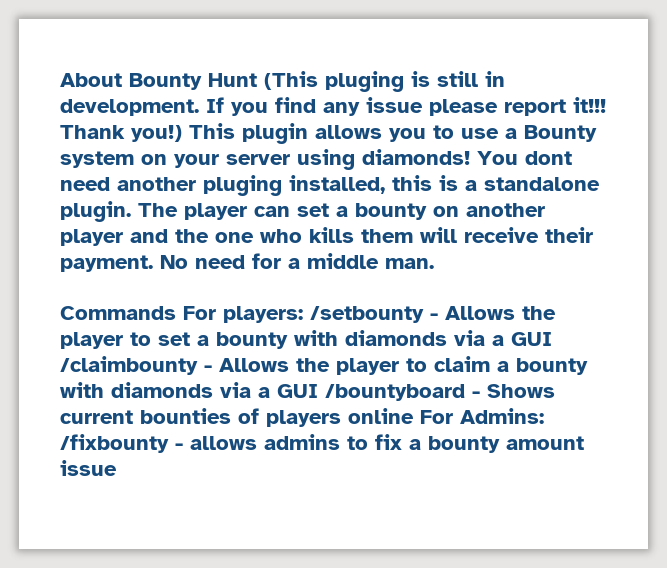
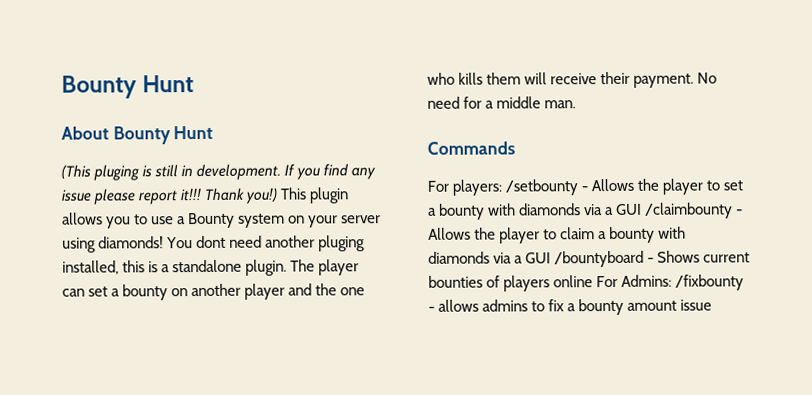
(60, 80) none -> [61,75,195,99] Bounty Hunt //
(257, 80) none -> (214, 132) //
(176, 313) none -> (515, 148) //

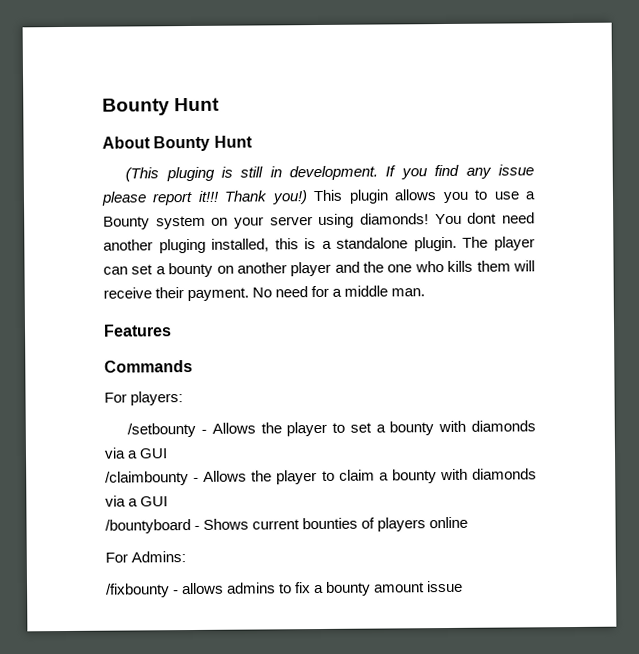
(577, 104) none -> [103,324,172,337] // Features
(503, 187) none -> (184, 398) //
(643, 209) none -> (169, 453) //
(552, 258) none -> (169, 501) //
(594, 281) none -> (469, 522) //
(673, 280) none -> (187, 557) //

